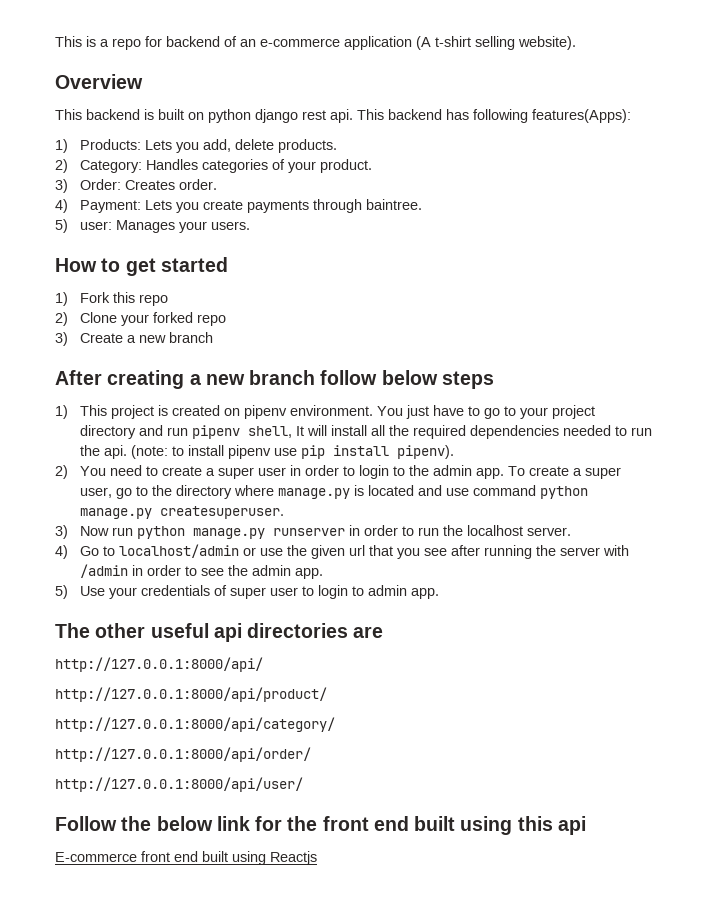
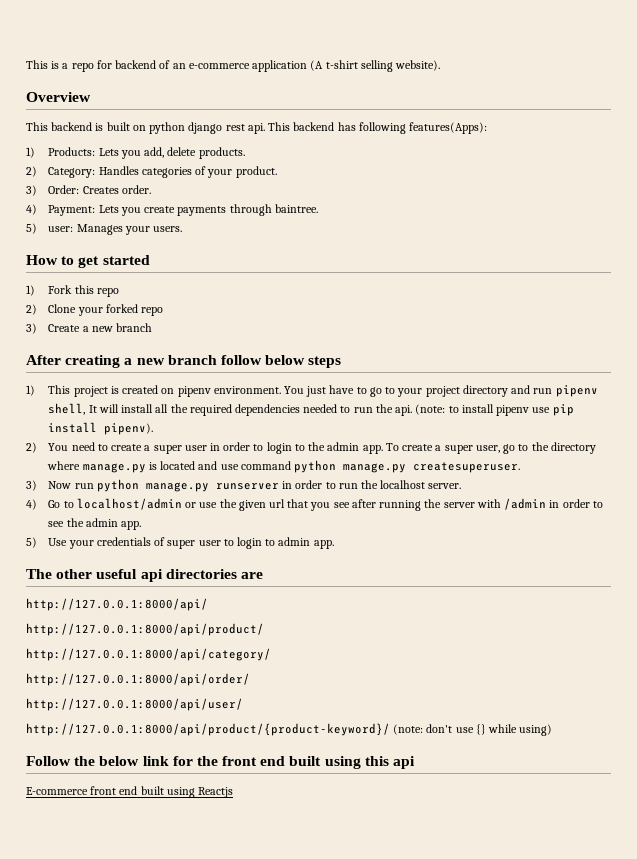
(303, 784) none -> [26,723,553,736] // http://127.0.0.1:8000/api/product/{product-keyword}/ (note: don't use {} while using)

